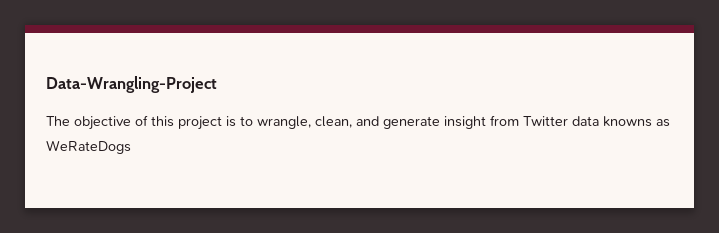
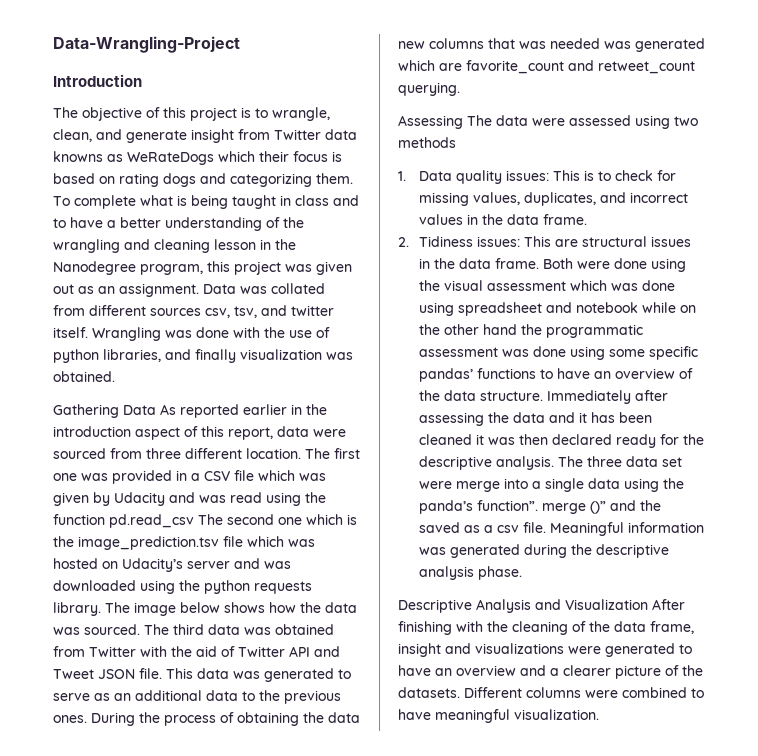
(217, 84) none -> [53,74,142,87] // Introduction
(131, 147) none -> [218,151,342,162] [53,173,353,187] [53,195,359,209] [53,217,304,231] [53,239,296,253] [53,261,352,275] [53,283,325,297] [53,305,334,318] [53,327,330,341] [53,349,353,363] [53,371,115,382] [53,404,327,418] [53,426,346,440] [53,448,360,459] [53,470,326,484] [53,492,326,506] [53,514,357,528] [53,536,315,550] [53,558,291,572] [53,580,312,594] [53,602,357,616] [53,624,334,635] [53,646,340,657] [53,668,351,682] [53,690,341,704] [53,712,360,726] [398,38,705,52] [398,60,695,74] [398,82,460,96] [398,115,698,129] [398,137,456,148] [398,170,676,184] [418,192,688,206] [418,214,587,225] [398,236,691,247] [418,258,686,272] [418,280,675,291] [418,302,696,316] [418,324,643,338] [418,346,698,360] [418,368,693,382] [418,390,668,404] [418,412,652,426] [418,434,704,448] [418,456,682,470] [418,478,684,492] [418,500,661,514] [418,522,704,536] [418,544,669,558] [418,566,522,580] [398,599,685,613] [398,621,694,635] [398,643,692,657] [398,665,703,679] [398,687,704,698] [398,709,599,723] which their focus is based on rating dogs and categorizing them. To complete what is being taught in class and to have a better understanding of the wrangling and cleaning lesson in the Nanodegree program, this project was given out as an assignment. Data was collated from different sources csv, tsv, and twitter itself. Wrangling was done with the use of python libraries, and finally visualization was obtained. // Gathering Data As reported earlier in the introduction aspect of this report, data were sourced from three different location. The first one was provided in a CSV file which was given by Udacity and was read using the function pd.read_csv The second one which is the image_prediction.tsv file which was hosted on Udacity’s server and was downloaded using the python requests library. The image below shows how the data was sourced. The third data was obtained from Twitter with the aid of Twitter API and Tweet JSON file. This data was generated to serve as an additional data to the previous ones. During the process of obtaining the data new columns that was needed was generated which are favorite_count and retweet_count querying. // Assessing The data were assessed using two methods // 1. Data quality issues: This is to check for missing values, duplicates, and incorrect values in the data frame. // 2. Tidiness issues: This are structural issues in the data frame. Both were done using the visual assessment which was done using spreadsheet and notebook while on the other hand the programmatic assessment was done using some specific pandas’ functions to have an overview of the data structure. Immediately after assessing the data and it has been cleaned it was then declared ready for the descriptive analysis. The three data set were merge into a single data using the panda’s function”. merge ()” and the saved as a csv file. Meaningful information was generated during the descriptive analysis phase. // Descriptive Analysis and Visualization After finishing with the cleaning of the data frame, insight and visualizations were generated to have an overview and a clearer picture of the datasets. Different columns were combined to have meaningful visualization.

